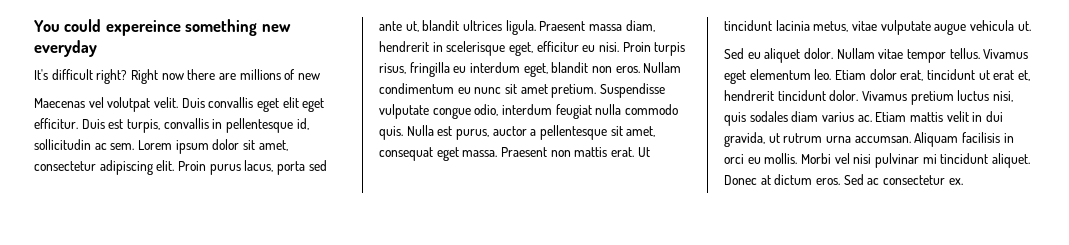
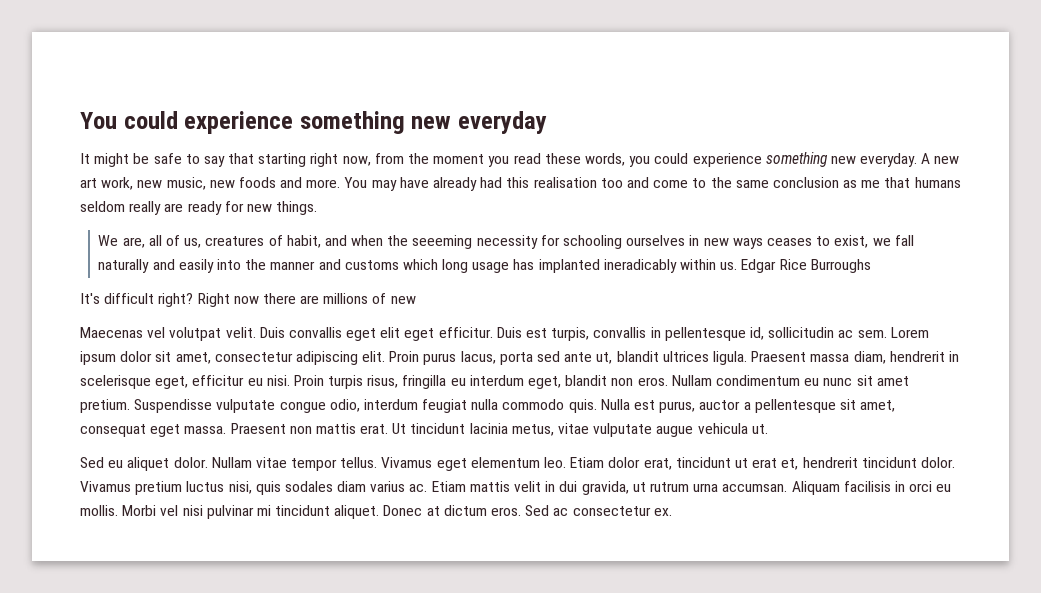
[105,20,181,36] expereince -> [184,111,294,134] experience
(97, 48) none -> [80,152,960,167] [80,177,961,191] [80,201,318,215] [98,235,914,249] [98,259,871,273] // It might be safe to say that starting right now, from the moment you read these words, you could experience something new everyday. A new art work, new music, new foods and more. You may have already had this realisation too and come to the same conclusion as me that humans seldom really are ready for new things. // We are, all of us, creatures of habit, and when the seeeming necessity for schooling ourselves in new ways ceases to exist, we fall naturally and easily into the manner and customs which long usage has implanted ineradicably within us. Edgar Rice Burroughs

